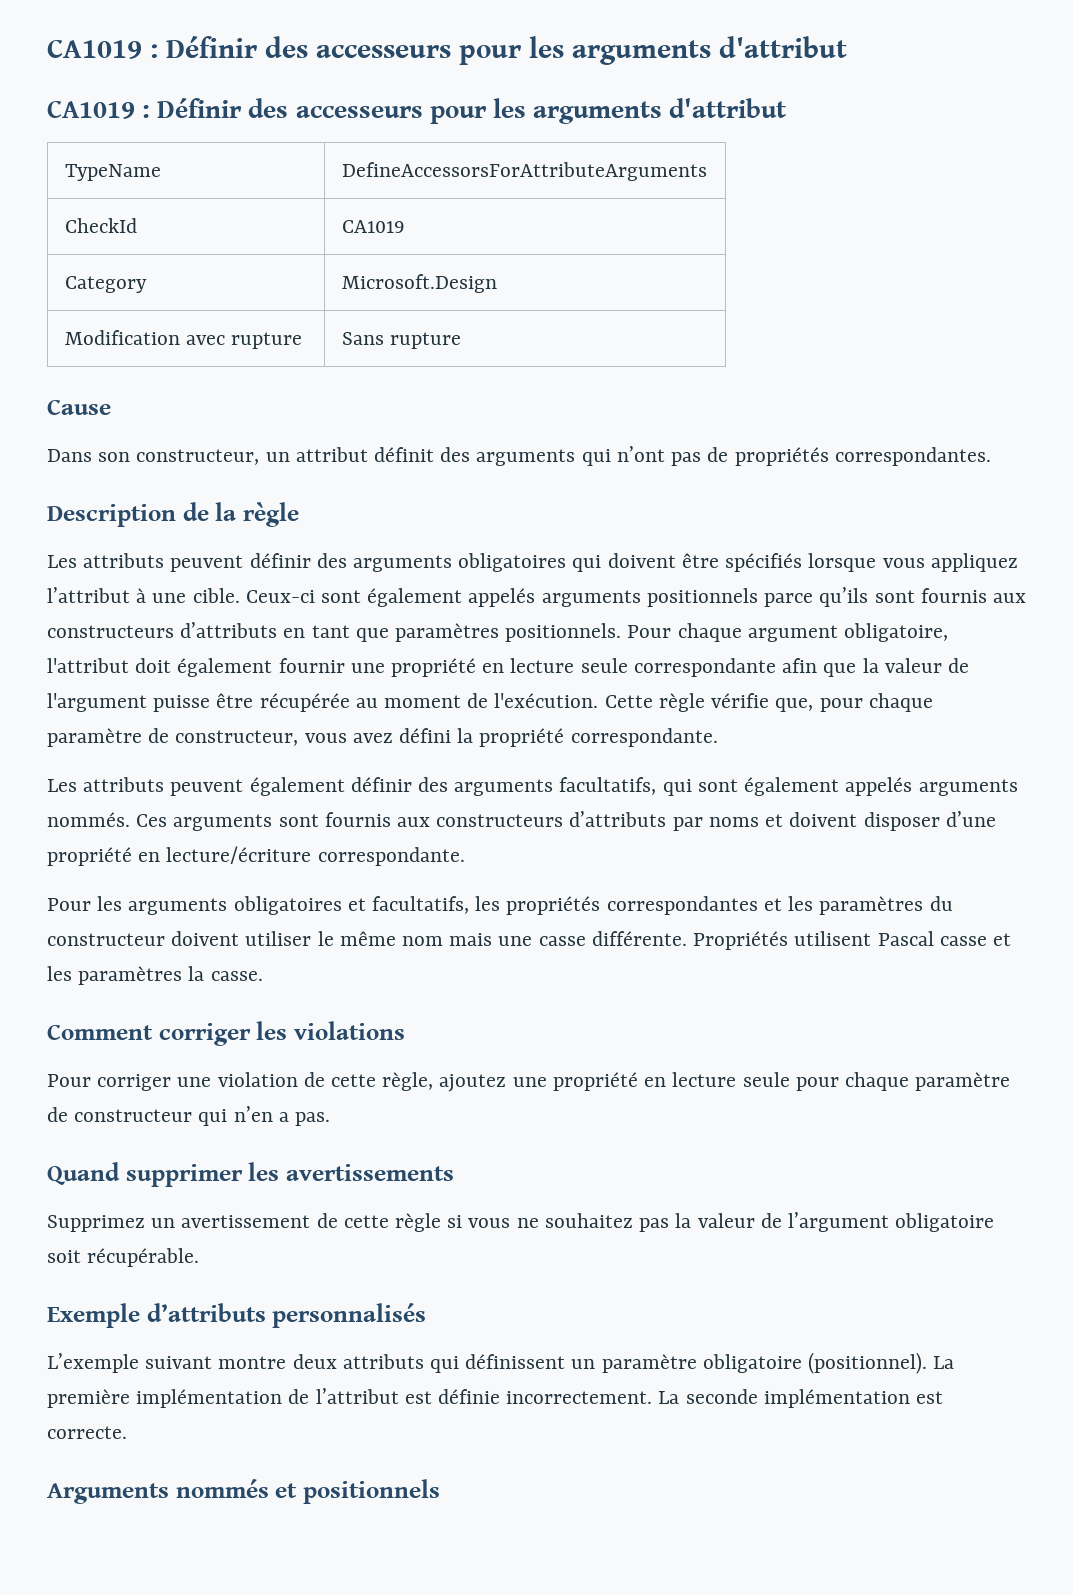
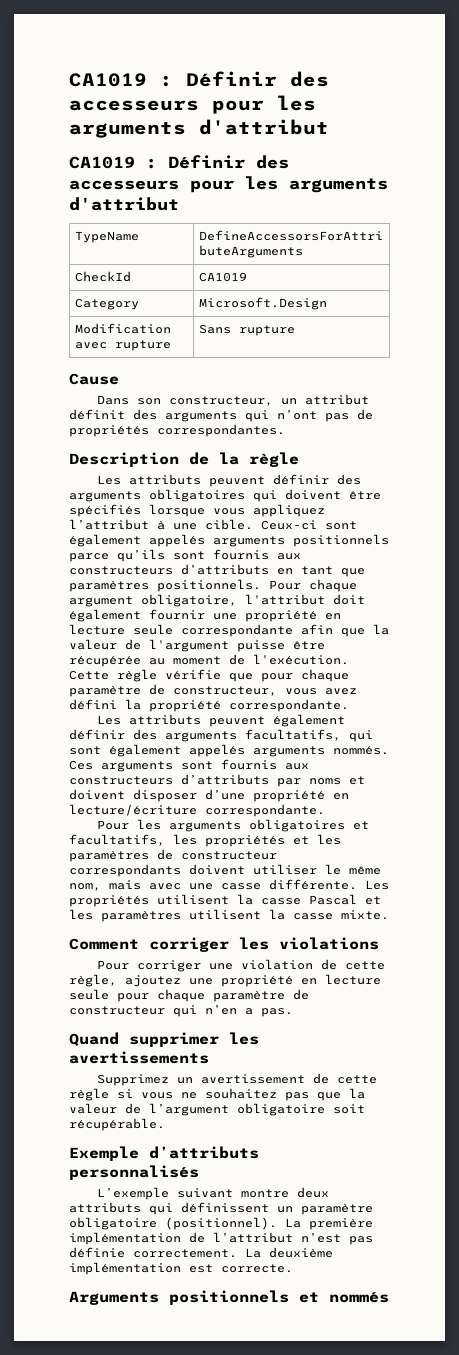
[775,698,814,712] que, -> [229,673,253,682] que
[606,896,953,915] [47,933,165,946] correspondantes et les paramètres du constructeur -> [293,834,341,845] [69,849,277,862] [69,864,181,877] et les paramètres de constructeur correspondants
[402,931,1011,950] [47,966,263,985] nom mais une casse différente. Propriétés utilisent Pascal casse et les paramètres la casse. -> [69,879,389,891] [69,894,381,907] [69,909,389,922] nom, mais avec une casse différente. Les propriétés utilisent la casse Pascal et les paramètres utilisent la casse mixte.
(670, 1225) none -> [317,1092,341,1101] que
[404,1389,758,1404] est définie incorrectement. La seconde -> [301,1233,373,1245] [69,1247,333,1258] n’est pas définie correctement. La deuxième
[175,1479,440,1504] nommés et positionnels -> [169,1290,389,1305] positionnels et nommés

